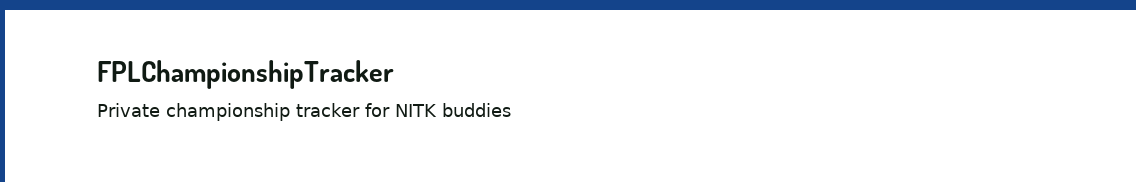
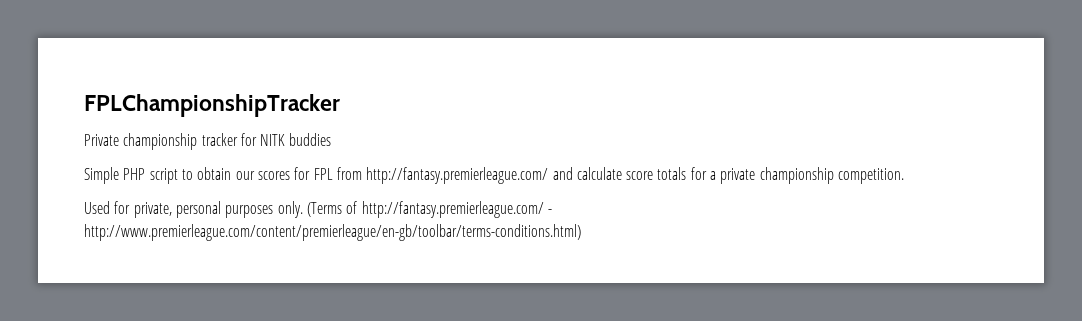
(511, 110) none -> [84,167,905,184] [84,201,552,218] [84,224,581,241] // Simple PHP script to obtain our scores for FPL from http://fantasy.premierleague.com/ and calculate score totals for a private championship competition. // Used for private, personal purposes only. (Terms of http://fantasy.premierleague.com/ - http://www.premierleague.com/content/premierleague/en-gb/toolbar/terms-conditions.html)

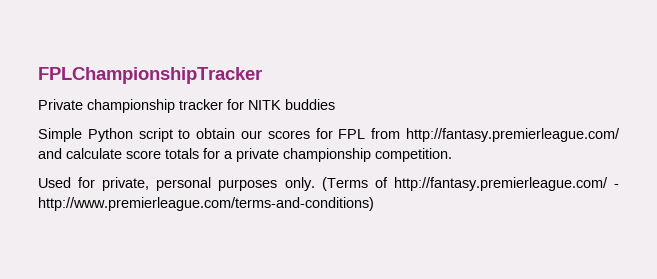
[123,168,146,180] PHP -> [87,128,133,142] Python
[84,224,581,241] http://www.premierleague.com/content/premierleague/en-gb/toolbar/terms-conditions.html) -> [38,197,374,211] http://www.premierleague.com/terms-and-conditions)

